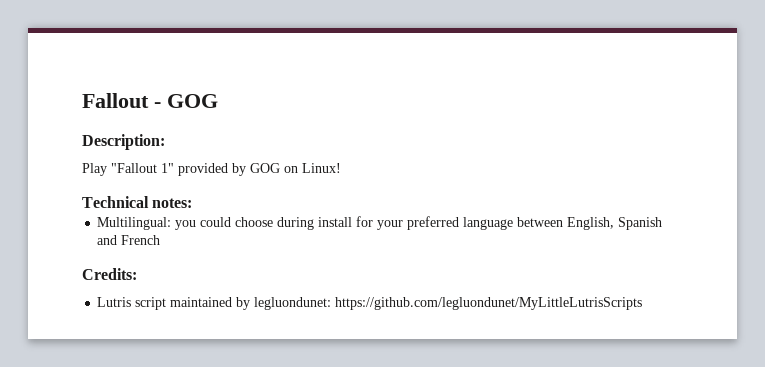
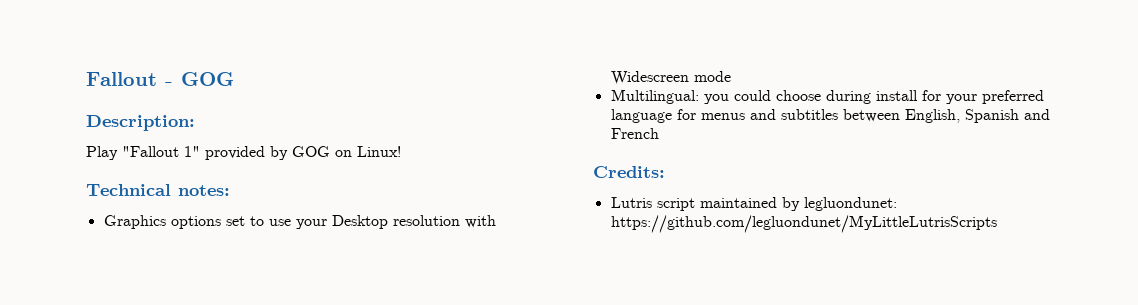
(193, 203) none -> [103,215,496,229] [610,71,731,85] // Graphics options set to use your Desktop resolution with Widescreen mode
(514, 223) none -> [676,109,838,120] for menus and subtitles

